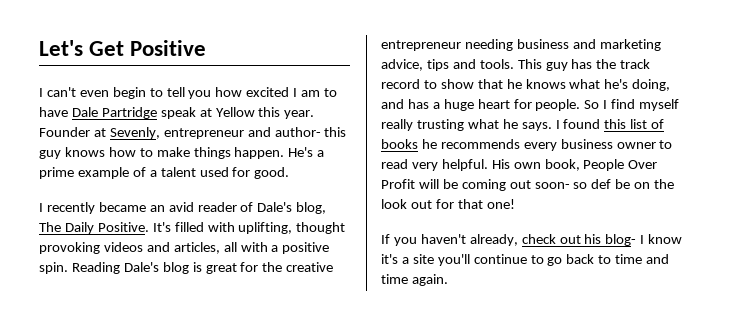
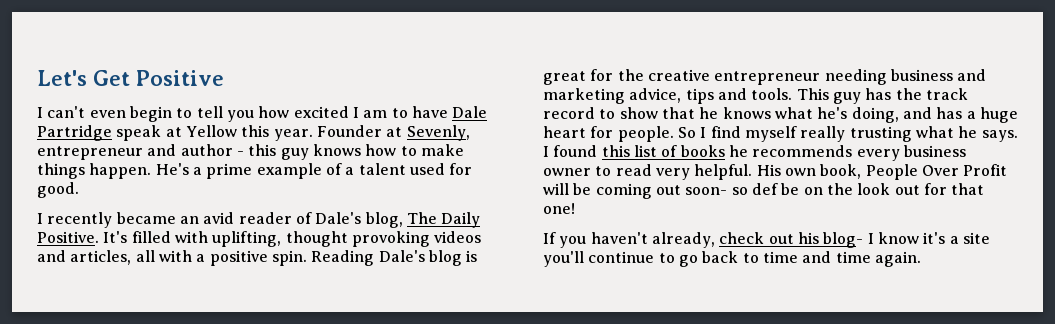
[274,127,321,137] author- -> [180,144,244,156] author -

